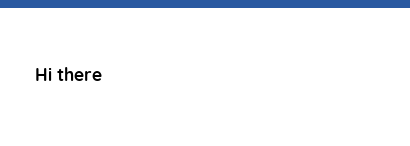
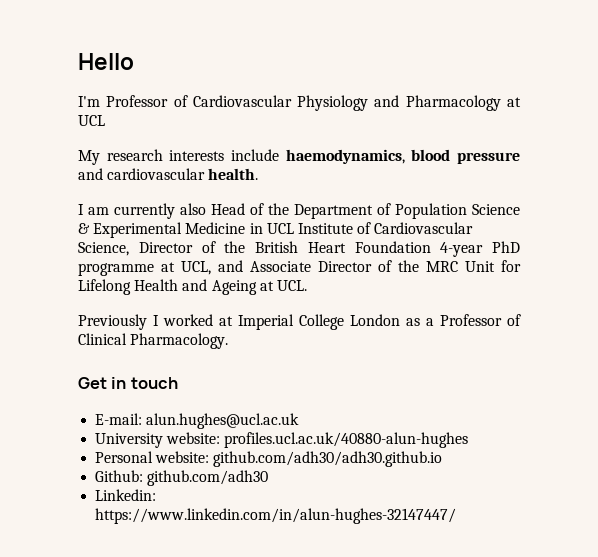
[35,67,102,81] Hi there -> [78,53,134,70] [78,95,521,111] [78,115,105,126] [78,149,520,165] [78,168,259,180] [78,203,520,219] [78,222,474,238] [78,241,520,257] [78,260,521,276] [78,279,307,295] [78,314,521,330] [78,333,229,349] [78,377,178,389] [95,413,300,429] [95,432,469,448] [95,451,443,467] [95,470,269,486] [95,489,157,501] [95,508,457,524] Hello // I'm Professor of Cardiovascular Physiology and Pharmacology at UCL // My research interests include haemodynamics, blood pressure and cardiovascular health. // I am currently also Head of the Department of Population Science & Experimental Medicine in UCL Institute of Cardiovascular Science, Director of the British Heart Foundation 4-year PhD programme at UCL, and Associate Director of the MRC Unit for Lifelong Health and Ageing at UCL. // Previously I worked at Imperial College London as a Professor of Clinical Pharmacology. // Get in touch // E-mail: alun.hughes@ucl.ac.uk // University website: profiles.ucl.ac.uk/40880-alun-hughes // Personal website: github.com/adh30/adh30.github.io // Github: github.com/adh30 // Linkedin: https://www.linkedin.com/in/alun-hughes-32147447/

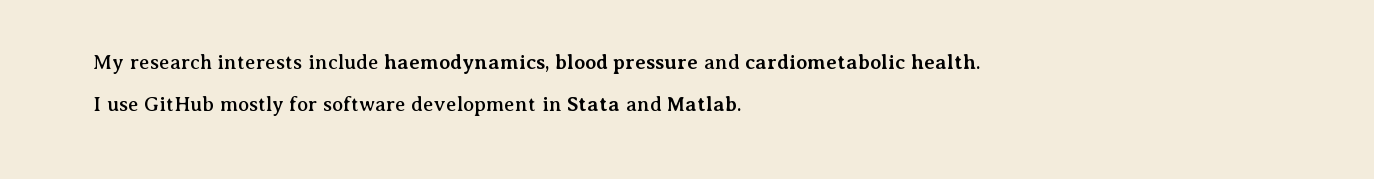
[78,53,134,70] [78,95,521,111] [78,115,105,126] Hello // I'm Professor of Cardiovascular Physiology and Pharmacology at UCL // -> (93, 64) none
[107,168,206,180] cardiovascular -> [745,54,906,69] cardiometabolic
[88,203,520,219] [78,222,474,238] [78,241,520,257] [78,260,521,276] [78,279,307,295] [78,314,521,330] [78,333,229,349] [78,377,178,389] [95,413,300,429] [95,432,469,448] [95,451,443,467] [95,470,269,486] [95,489,157,501] [95,508,457,524] am currently also Head of the Department of Population Science & Experimental Medicine in UCL Institute of Cardiovascular Science, Director of the British Heart Foundation 4-year PhD programme at UCL, and Associate Director of the MRC Unit for Lifelong Health and Ageing at UCL. // Previously I worked at Imperial College London as a Professor of Clinical Pharmacology. // Get in touch // E-mail: alun.hughes@ucl.ac.uk // University website: profiles.ucl.ac.uk/40880-alun-hughes // Personal website: github.com/adh30/adh30.github.io // Github: github.com/adh30 // Linkedin: https://www.linkedin.com/in/alun-hughes-32147447/ -> [106,96,742,116] use GitHub mostly for software development in Stata and Matlab.

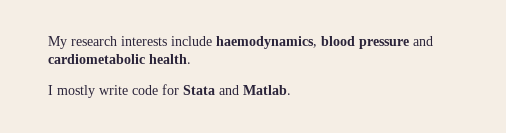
[106,96,562,116] use GitHub mostly for software development in -> [57,84,179,98] mostly write code for

